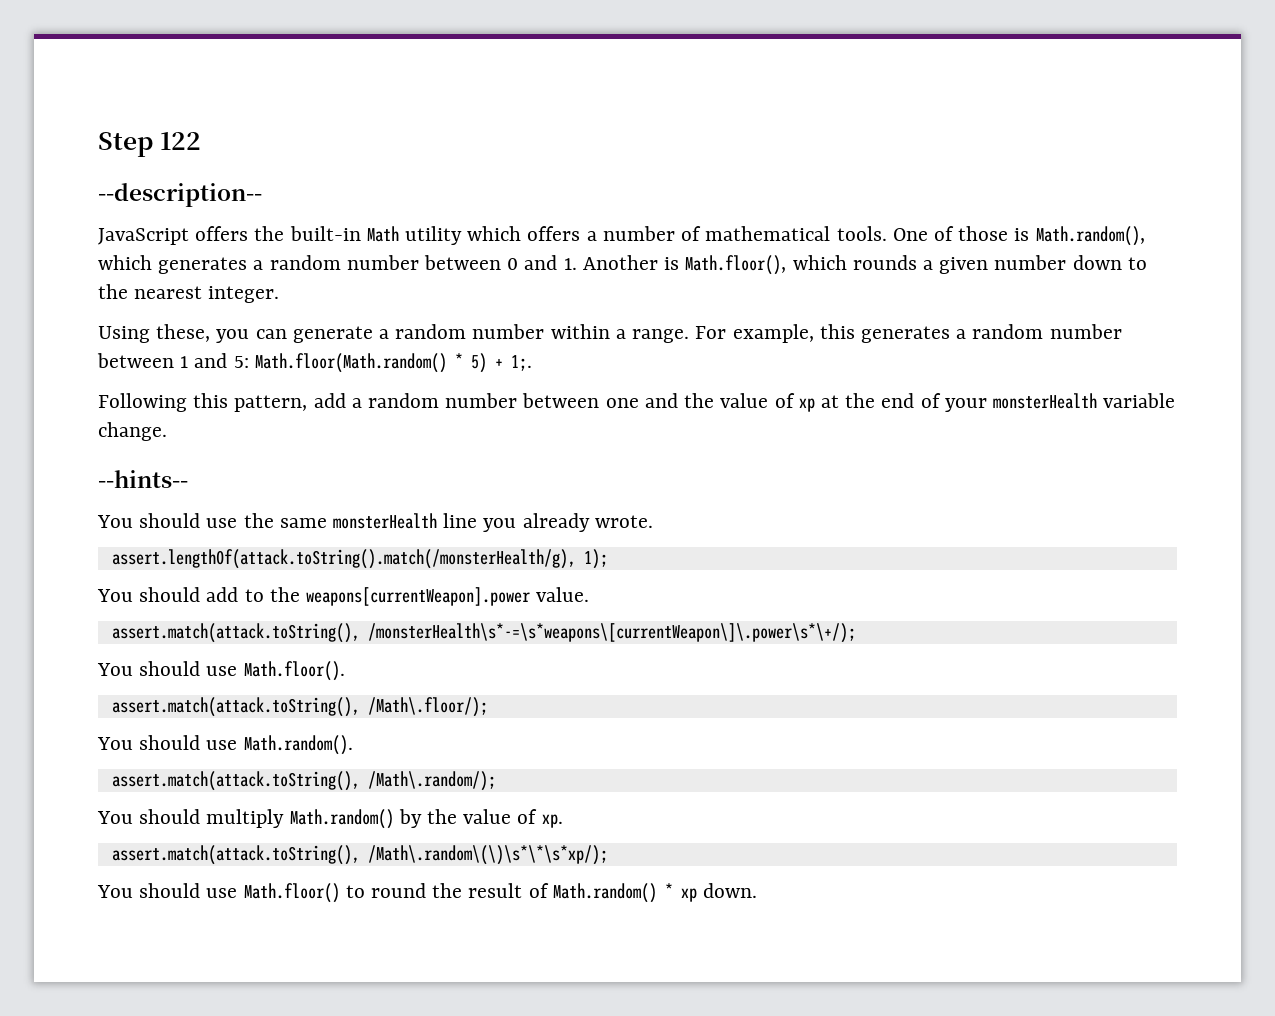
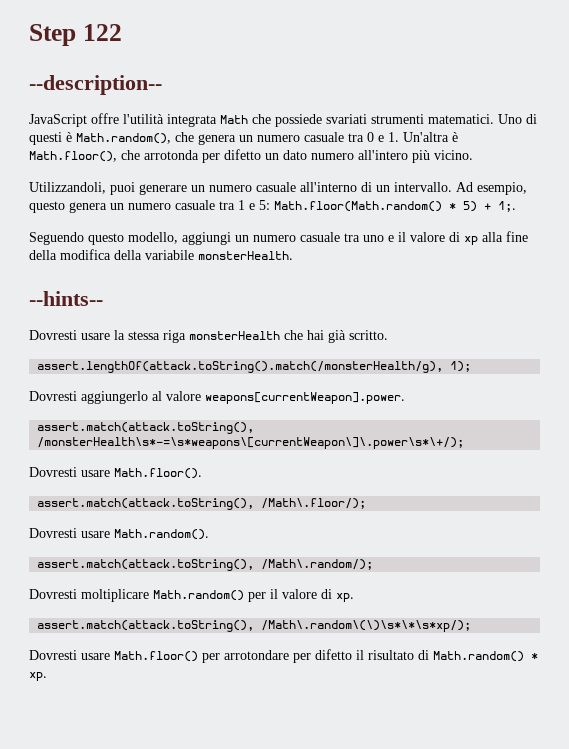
[195,226,1145,246] [98,255,1147,275] [98,284,280,303] [98,324,1122,343] [97,353,228,368] offers the built-in Math utility which offers a number of mathematical tools. One of those is Math.random(), which generates a random number between 0 and 1. Another is Math.floor(), which rounds a given number down to the nearest integer. // Using these, you can generate a random number within a range. For example, this generates a random number between 1 and -> [91,113,537,127] [29,132,458,145] [29,149,473,163] [29,182,527,195] [29,200,255,213] offre l'utilità integrata Math che possiede svariati strumenti matematici. Uno di questi è Math.random(), che genera un numero casuale tra 0 e 1. Un'altra è Math.floor(), che arrotonda per difetto un dato numero all'intero più vicino. // Utilizzandoli, puoi generare un numero casuale all'interno di un intervallo. Ad esempio, questo genera un numero casuale tra 1 e
[98,393,1176,412] [98,422,167,441] [98,470,188,488] [97,513,653,532] [111,549,608,569] [97,587,590,606] Following this pattern, add a random number between one and the value of xp at the end of your monsterHealth variable change. // --hints-- // You should use the same monsterHealth line you already wrote. // assert.lengthOf(attack.toString().match(/monsterHealth/g), 1); // You should add to the weapons[currentWeapon].power value. -> [29,231,528,245] [29,249,293,260] [29,291,103,306] [29,330,388,343] [37,361,472,373] [29,391,405,404] Seguendo questo modello, aggiungi un numero casuale tra uno e il valore di xp alla fine della modifica della variabile monsterHealth. // --hints-- // Dovresti usare la stessa riga monsterHealth che hai già scritto. // assert.lengthOf(attack.toString().match(/monsterHealth/g), 1); // Dovresti aggiungerlo al valore weapons[currentWeapon].power.
[97,661,238,676] You should use -> [29,467,110,477] Dovresti usare
[97,735,238,750] You should use -> [29,528,110,538] Dovresti usare
[97,809,563,829] [111,845,608,865] [97,883,758,903] You should multiply Math.random() by the value of xp. // assert.match(attack.toString(), /Math\.random\(\)\s*\*\s*xp/); // You should use Math.floor() to round the result of Math.random() * xp down. -> [29,589,354,602] [37,620,472,632] [29,649,538,663] [29,672,47,681] Dovresti moltiplicare Math.random() per il valore di xp. // assert.match(attack.toString(), /Math\.random\(\)\s*\*\s*xp/); // Dovresti usare Math.floor() per arrotondare per difetto il risultato di Math.random() * xp.

